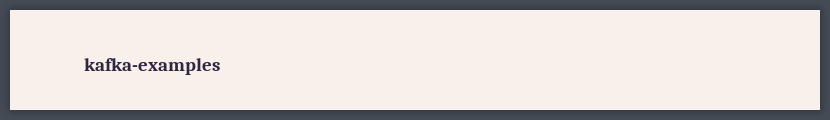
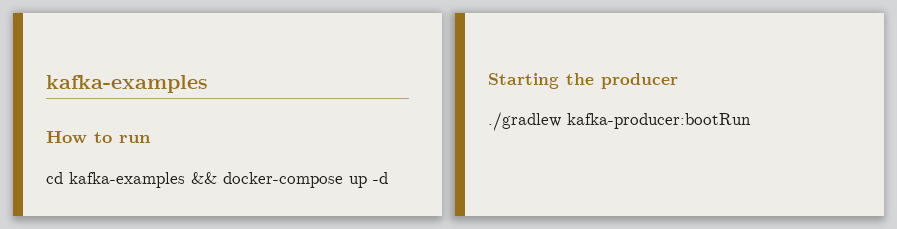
[84,58,220,75] kafka-examples -> [46,75,208,93] [46,131,151,143] [46,172,388,188] [488,73,678,89] [488,112,751,131] kafka-examples // How to run // cd kafka-examples && docker-compose up -d // Starting the producer // ./gradlew kafka-producer:bootRun

